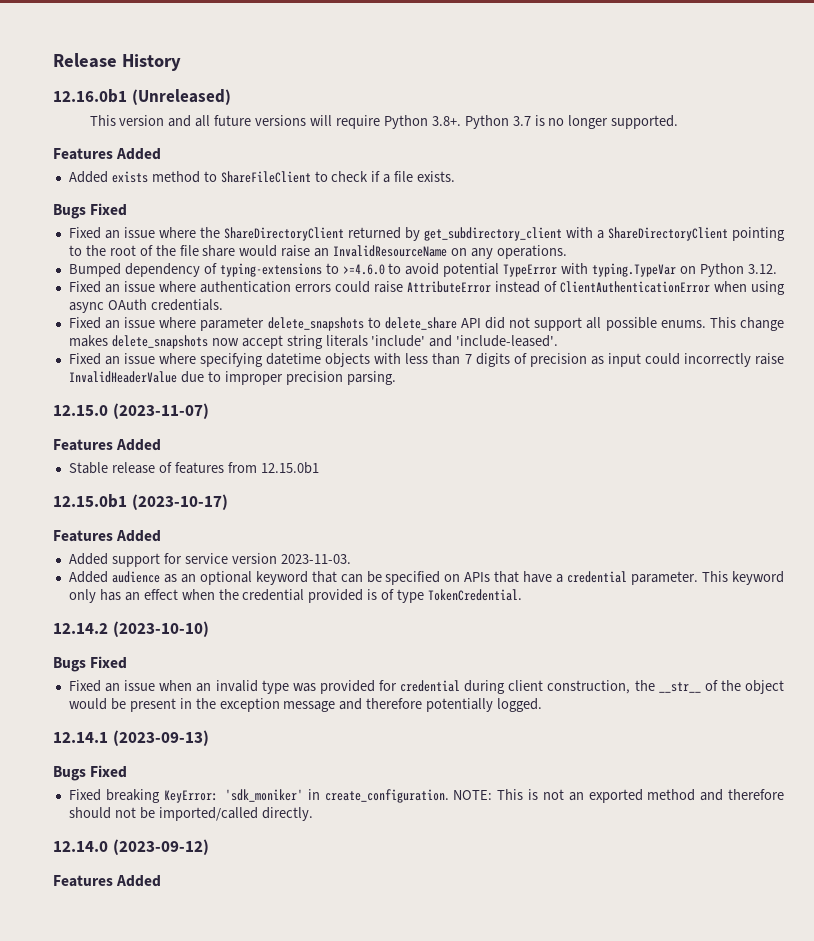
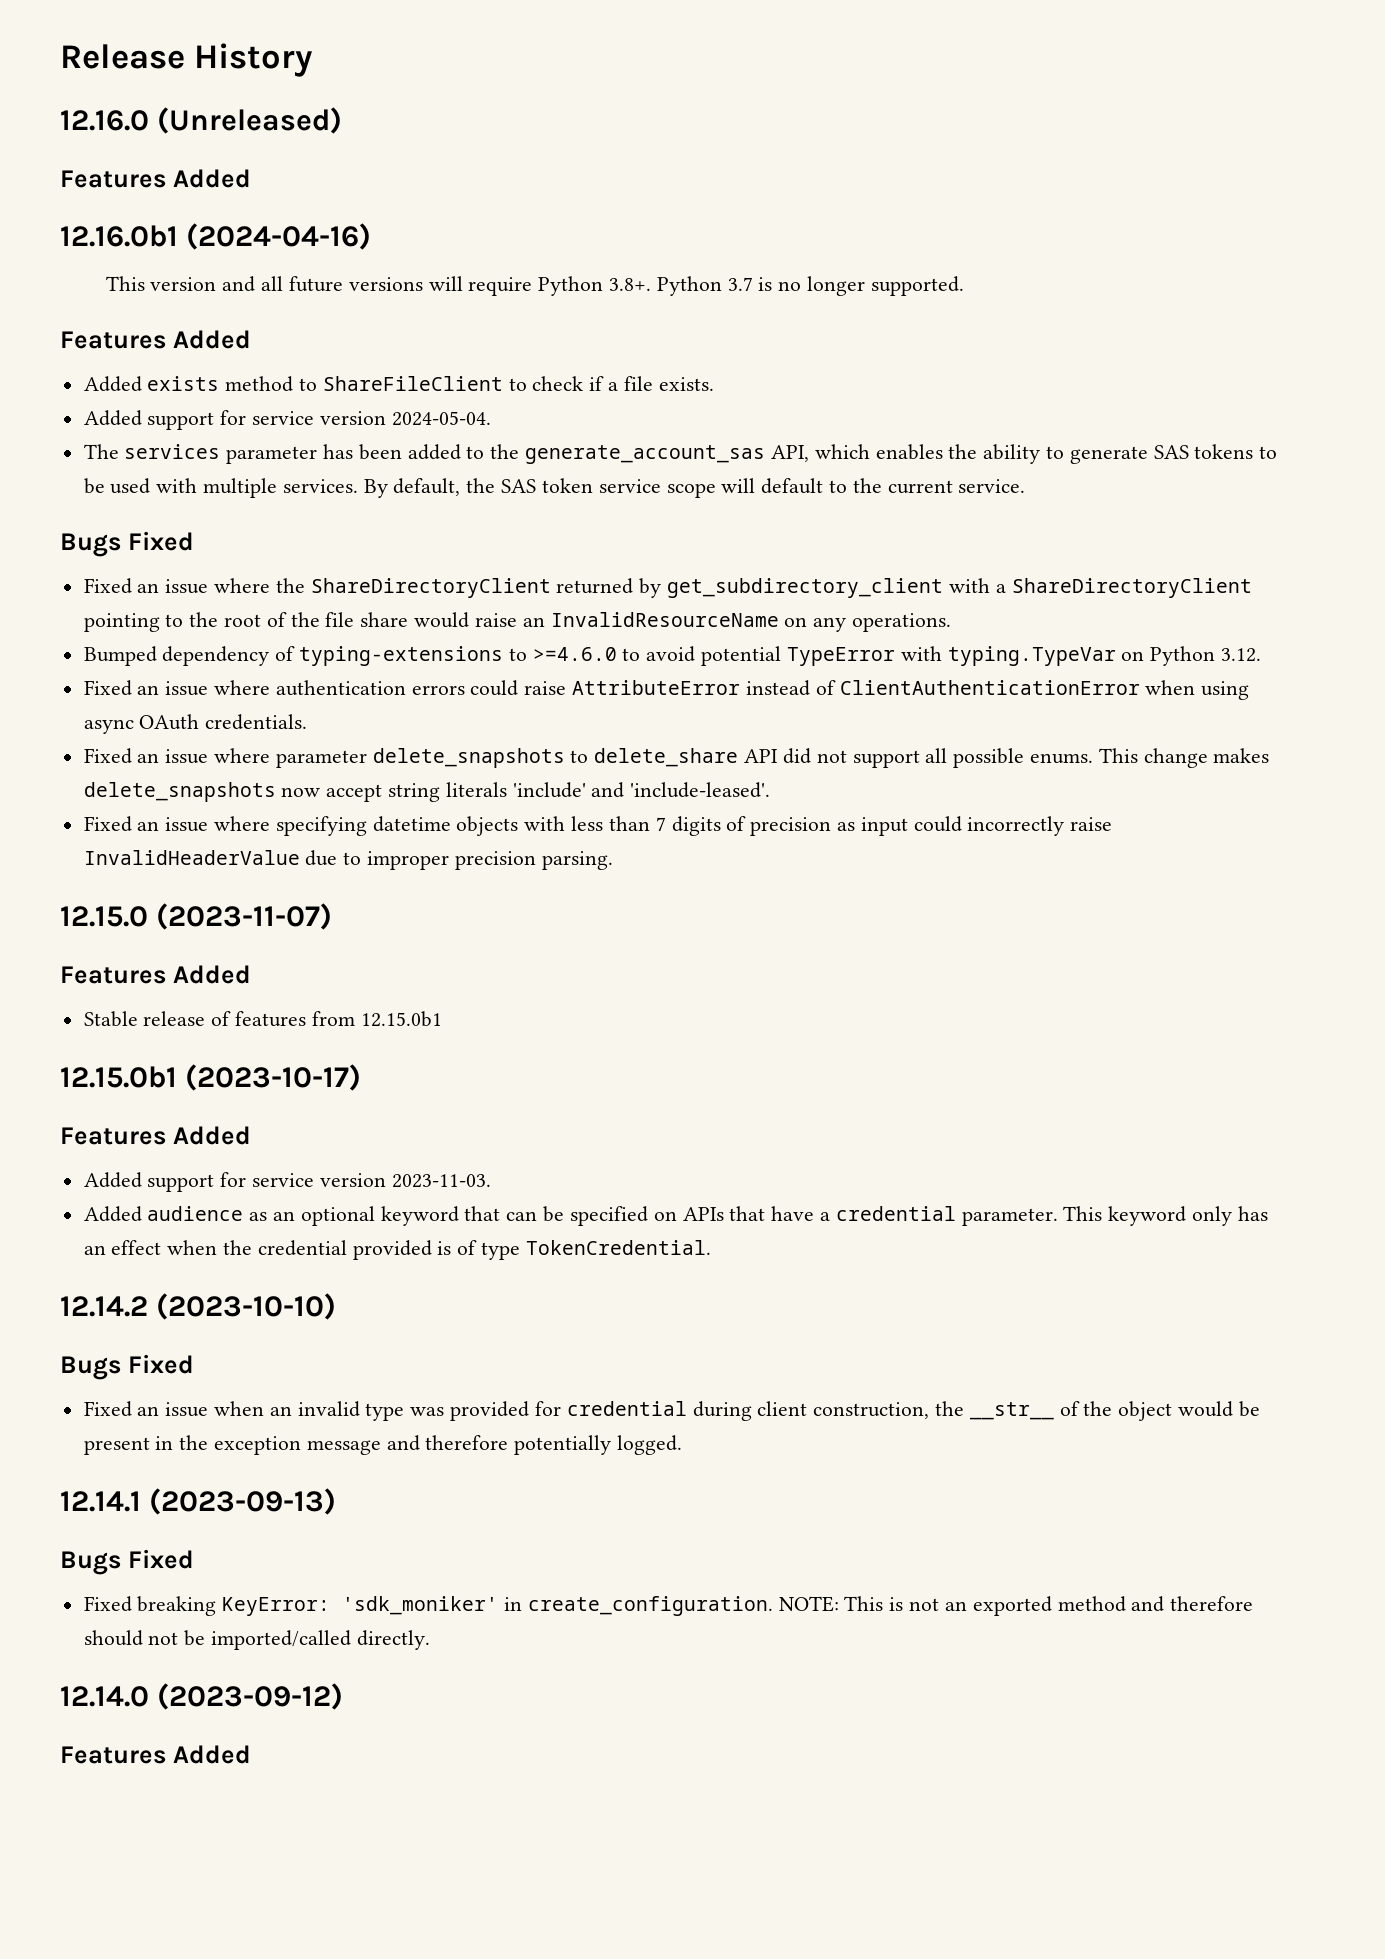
(181, 62) none -> [60,107,343,134] [60,169,251,188] // 12.16.0 (Unreleased) // Features Added
[131,89,231,105] (Unreleased) -> [186,223,372,250] (2024-04-16)
(456, 176) none -> [83,410,491,430] [83,444,1278,464] [83,478,1026,498] // Added support for service version 2024-05-04. // The services parameter has been added to the generate_account_sas API, which enables the ability to generate SAS tokens to be used with multiple services. By default, the SAS token service scope will default to the current service.

